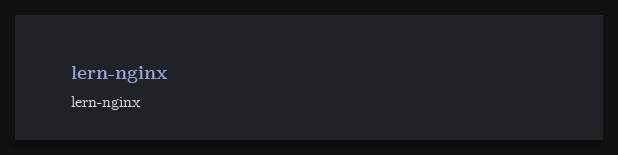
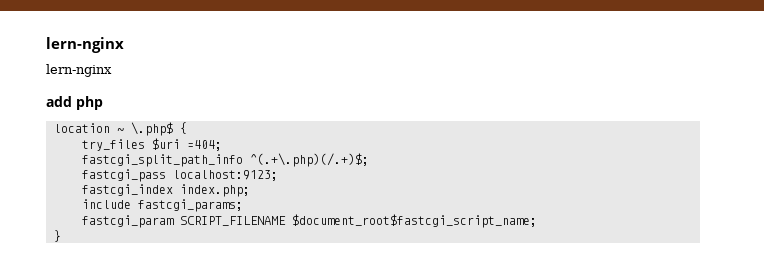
(141, 103) none -> [46,96,103,110] [53,122,187,136] [81,138,222,151] [81,153,369,167] [81,169,278,182] [81,184,250,197] [81,199,243,212] [81,214,537,228] [53,230,61,242] // add php // location ~ \.php$ { // try_files $uri =404; // fastcgi_split_path_info ^(.+\.php)(/.+)$; // fastcgi_pass localhost:9123; // fastcgi_index index.php; // include fastcgi_params; // fastcgi_param SCRIPT_FILENAME $document_root$fastcgi_script_name; // }

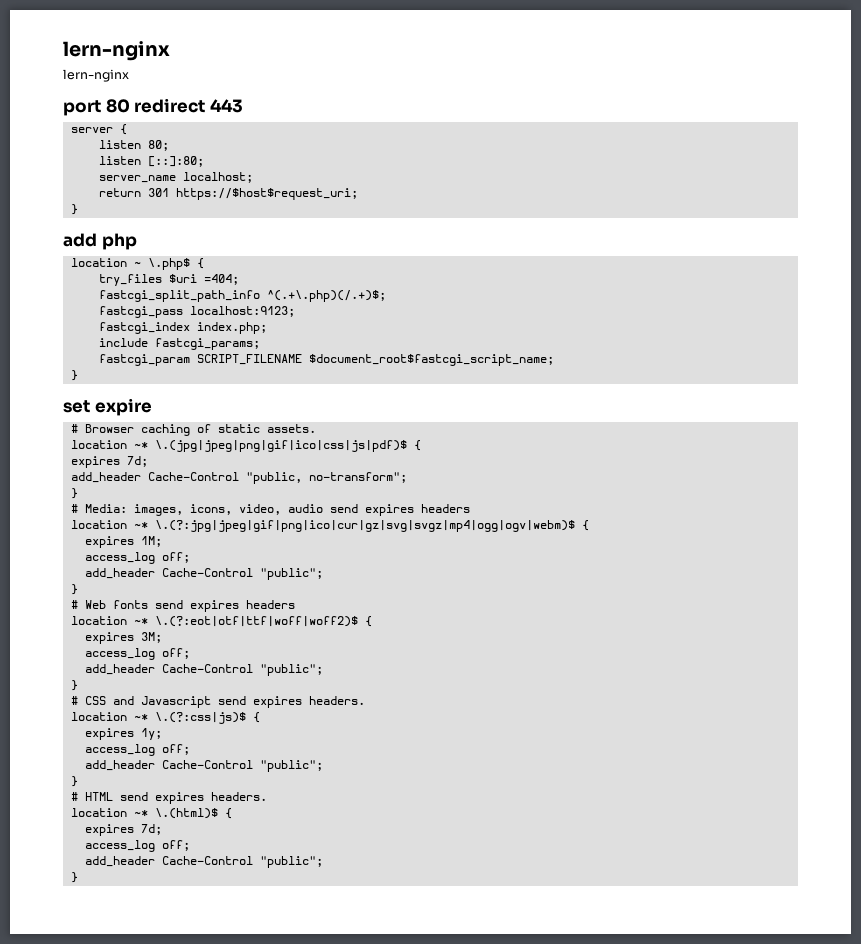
(112, 70) none -> [63,98,243,116] [70,124,127,135] [98,140,169,151] [98,156,204,167] [98,172,253,183] [98,188,358,200] [70,204,78,215] // port 80 redirect 443 // server { // listen 80; // listen [::]:80; // server_name localhost; // return 301 https://$host$request_uri; // }
(61, 236) none -> [63,398,152,416] [70,424,316,436] [70,440,421,452] [70,456,148,468] [70,472,407,484] [70,488,78,499] [70,504,470,516] [70,520,589,532] [84,536,162,548] [84,552,190,564] [84,568,323,580] [70,584,78,595] [70,600,295,612] [70,616,372,627] [84,632,162,644] [84,648,190,660] [84,664,323,676] [70,680,78,691] [70,696,365,708] [70,712,260,724] [84,728,162,740] [84,744,190,756] [84,760,323,772] [70,776,78,787] [70,792,267,804] [70,808,232,819] [84,824,162,836] [84,840,190,852] [84,856,323,868] [70,872,78,883] // set expire // # Browser caching of static assets. // location ~* \.(jpg|jpeg|png|gif|ico|css|js|pdf)$ { // expires 7d; // add_header Cache-Control "public, no-transform"; // } // # Media: images, icons, video, audio send expires headers // location ~* \.(?:jpg|jpeg|gif|png|ico|cur|gz|svg|svgz|mp4|ogg|ogv|webm)$ { // expires 1M; // access_log off; // add_header Cache-Control "public"; // } // # Web fonts send expires headers // location ~* \.(?:eot|otf|ttf|woff|woff2)$ { // expires 3M; // access_log off; // add_header Cache-Control "public"; // } // # CSS and Javascript send expires headers. // location ~* \.(?:css|js)$ { // expires 1y; // access_log off; // add_header Cache-Control "public"; // } // # HTML send expires headers. // location ~* \.(html)$ { // expires 7d; // access_log off; // add_header Cache-Control "public"; // }

